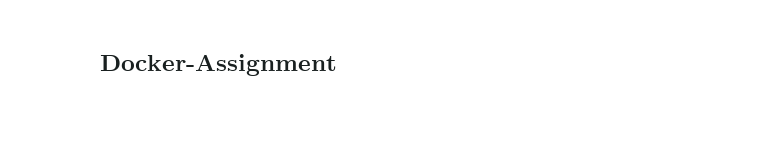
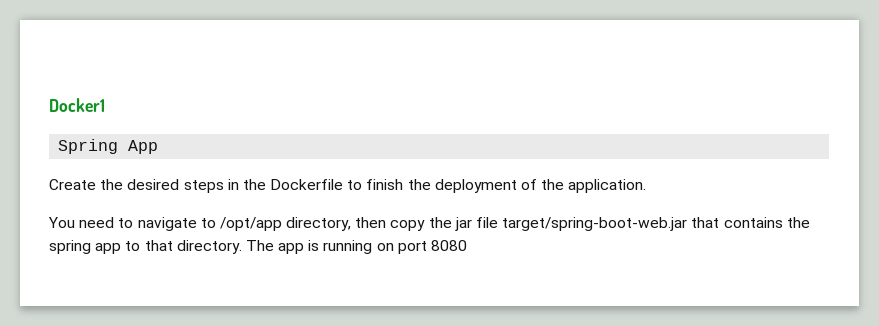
[100,54,337,76] Docker-Assignment -> [49,98,105,112] [58,139,159,154] [49,179,647,193] [48,217,810,231] [49,240,468,254] Docker1 // Spring App // Create the desired steps in the Dockerfile to finish the deployment of the application. // You need to navigate to /opt/app directory, then copy the jar file target/spring-boot-web.jar that contains the spring app to that directory. The app is running on port 8080

